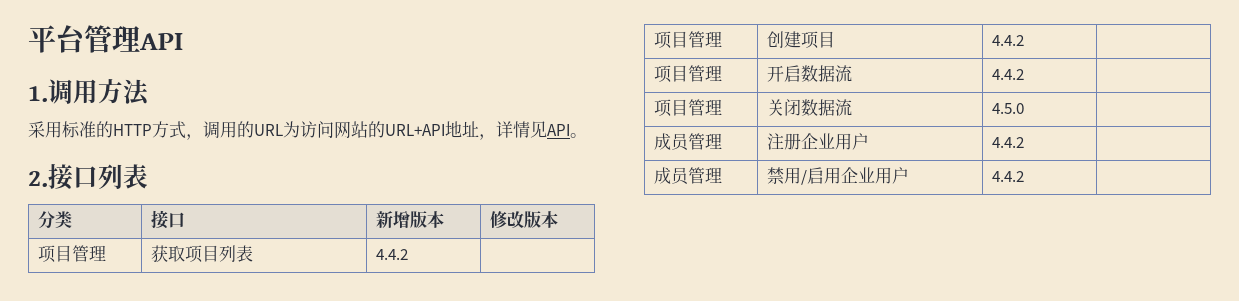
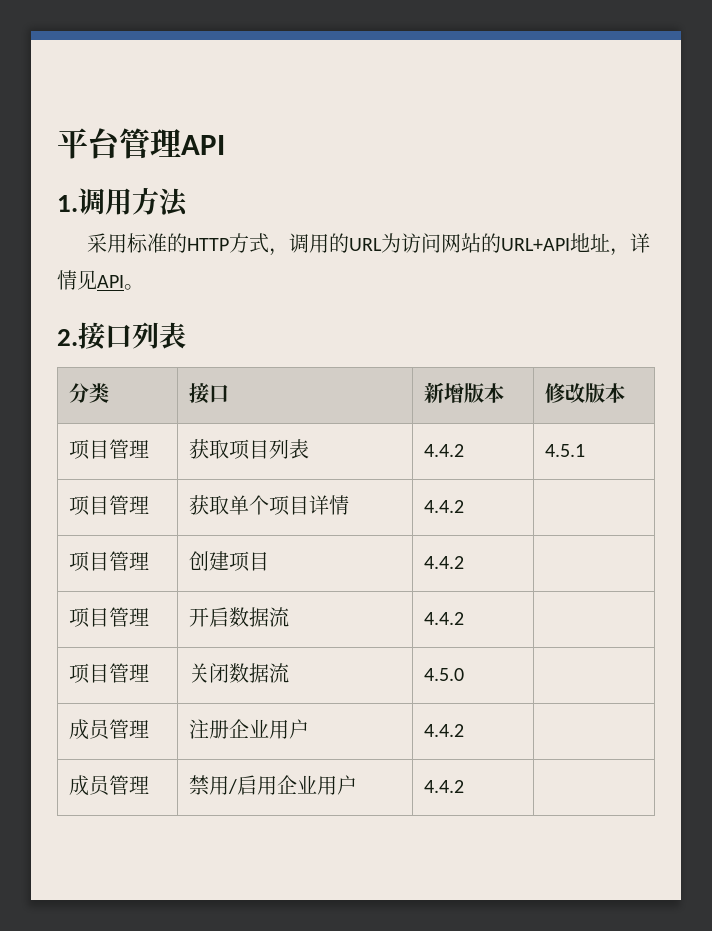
(408, 254) none -> [544,444,585,457] [68,495,149,516] [188,495,349,516] [423,500,464,513] | 4.5.1 // 项目管理 | 获取单个项目详情 | 4.4.2

